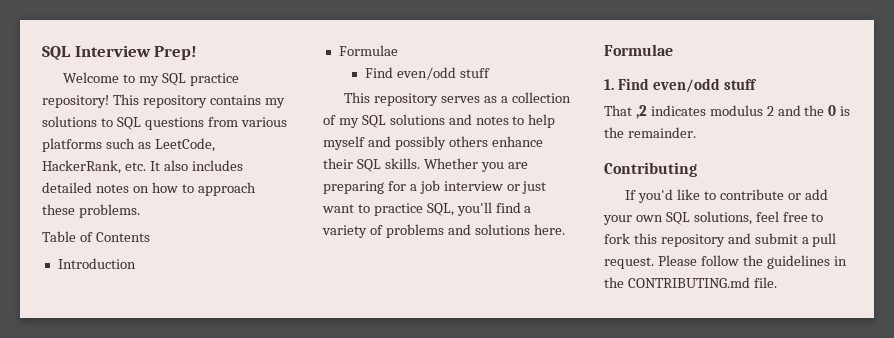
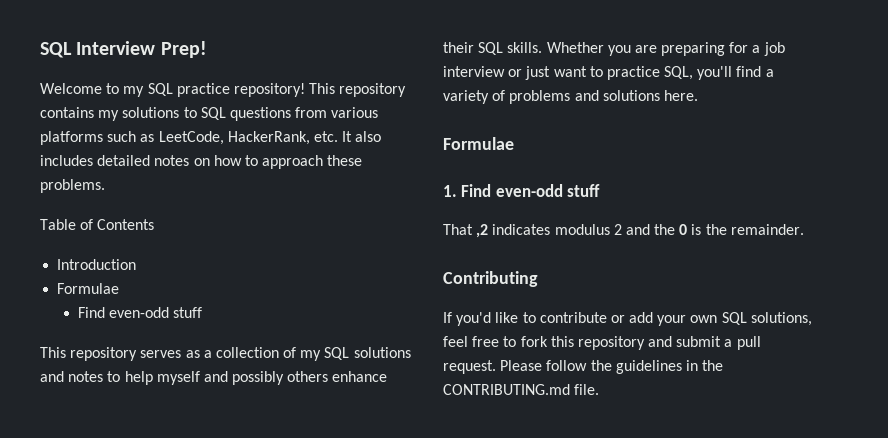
[397,67,457,80] even/odd -> [109,307,170,318] even-odd
[653,78,721,93] even/odd -> [495,184,563,197] even-odd

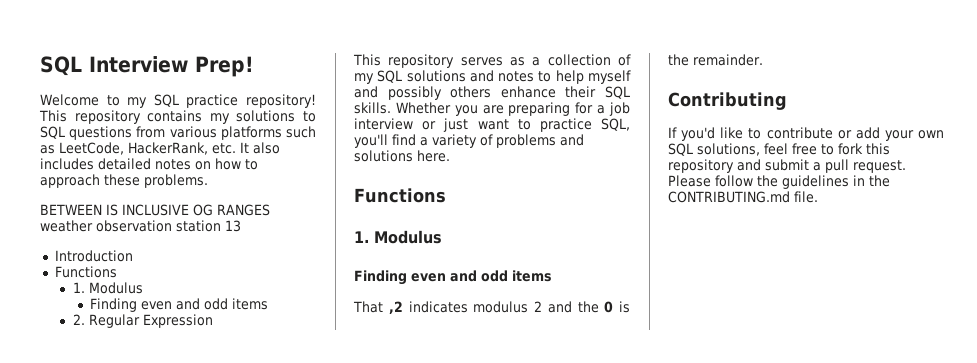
[40,219,155,230] [57,259,137,270] [57,283,120,294] [77,307,203,318] Table of Contents // Introduction // Formulae // Find even-odd stuff -> [40,204,270,216] [40,220,241,232] [54,250,133,262] [54,266,117,278] [72,282,143,294] [90,298,269,312] [72,314,213,328] BETWEEN IS INCLUSIVE OG RANGES weather observation station 13 // Introduction // Functions // 1. Modulus // Finding even and odd items // 2. Regular Expression
[443,137,514,150] [443,184,601,197] Formulae // 1. Find even-odd stuff -> [354,188,446,203] [354,230,442,244] [354,270,552,285] Functions // 1. Modulus // Finding even and odd items

